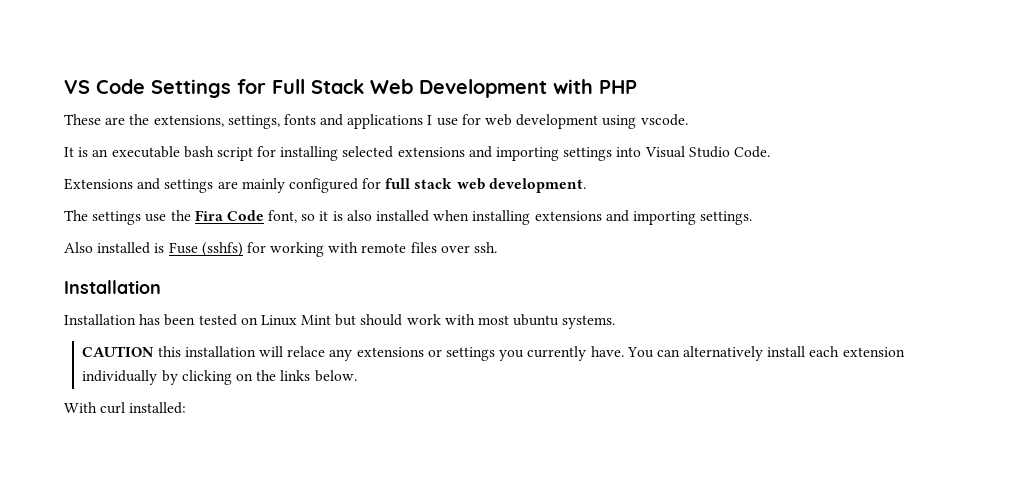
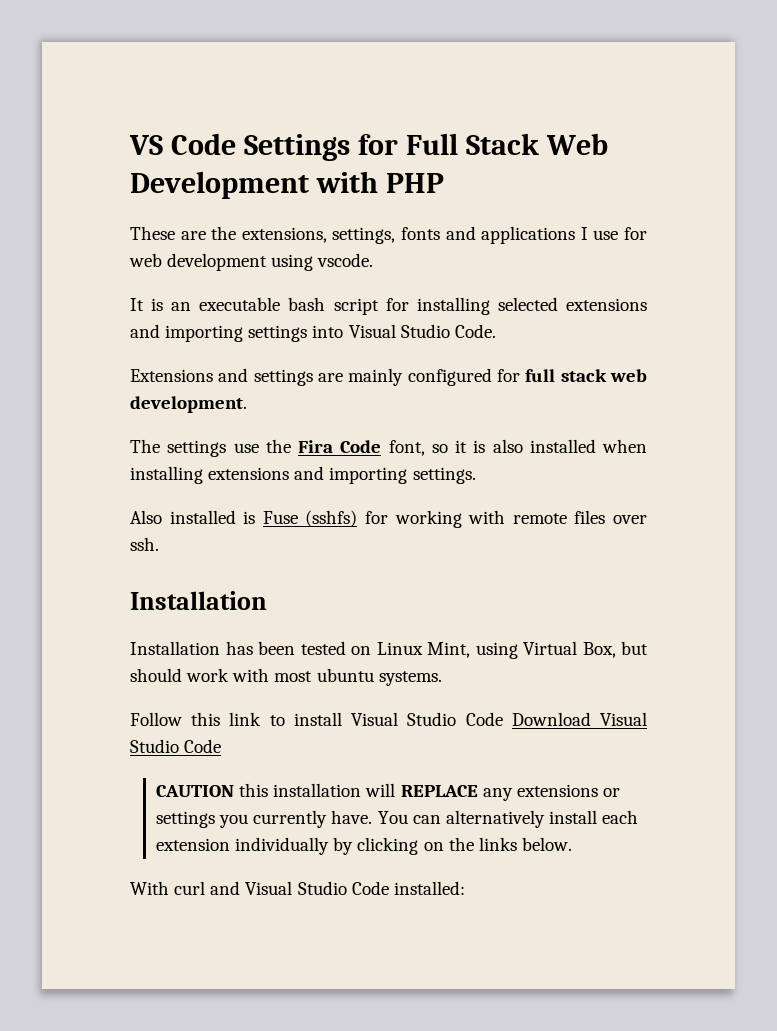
[301,315,332,325] Mint -> [427,641,616,659] Mint, using Virtual Box,
(616, 322) none -> [130,712,647,726] [130,739,222,753] // Follow this link to install Visual Studio Code Download Visual Studio Code
[287,346,326,357] relace -> [400,785,478,797] REPLACE
(126, 408) none -> [210,881,389,895] and Visual Studio Code

